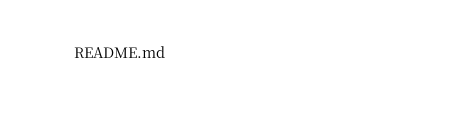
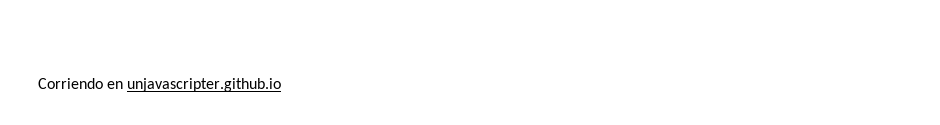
[74,46,165,58] README.md -> [38,78,282,92] Corriendo en unjavascripter.github.io

